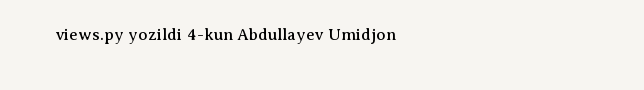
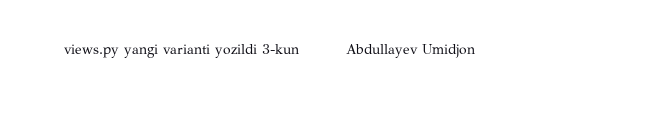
[128,28,233,44] yozildi 4-kun -> [124,44,299,58] yangi varianti yozildi 3-kun

